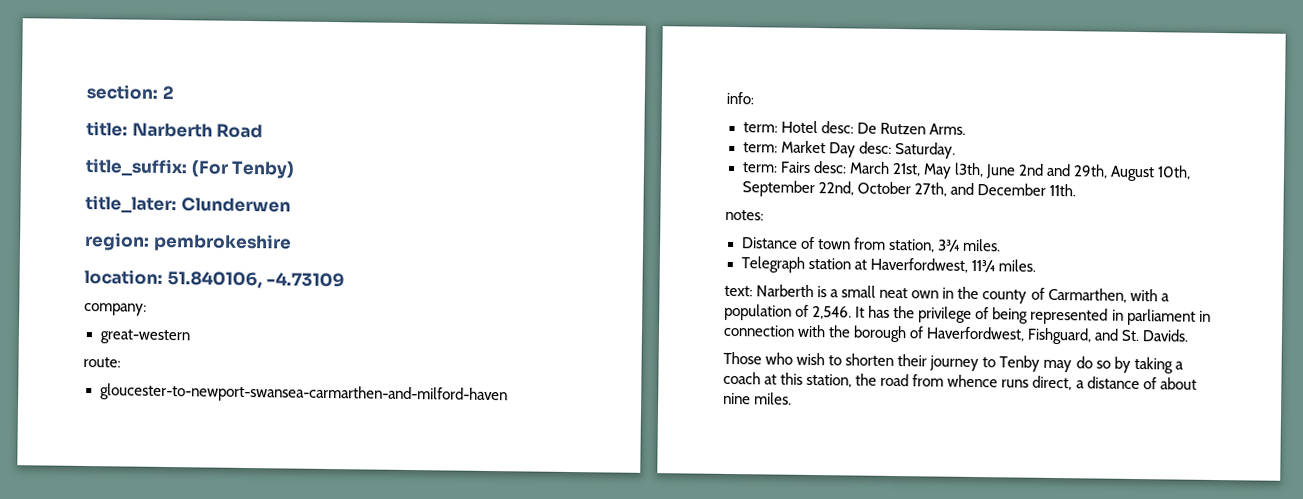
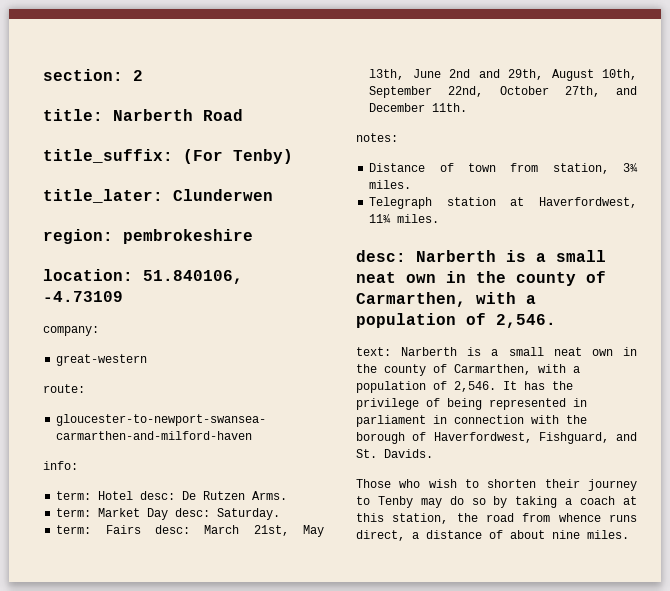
(1036, 265) none -> [356,250,606,262] [356,271,606,286] [356,292,536,307] [356,313,556,328] // desc: Narberth is a small neat own in the county of Carmarthen, with a population of 2,546.

